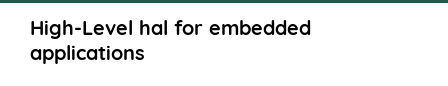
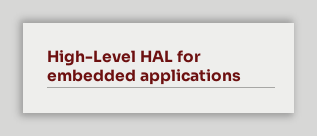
[139,20,168,35] hal -> [140,50,174,62] HAL

